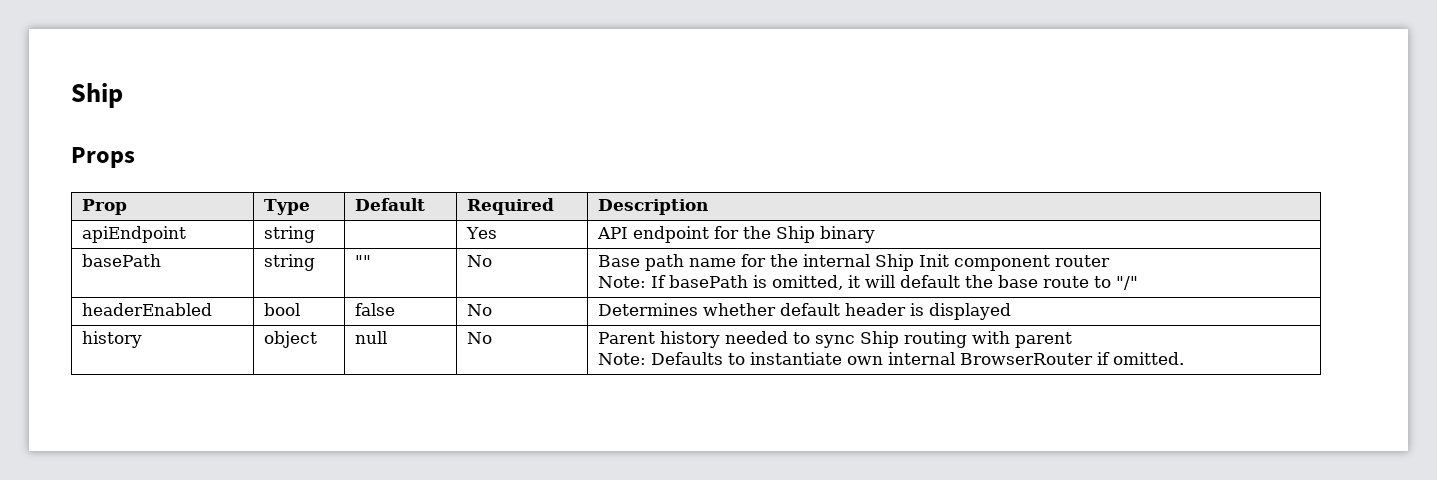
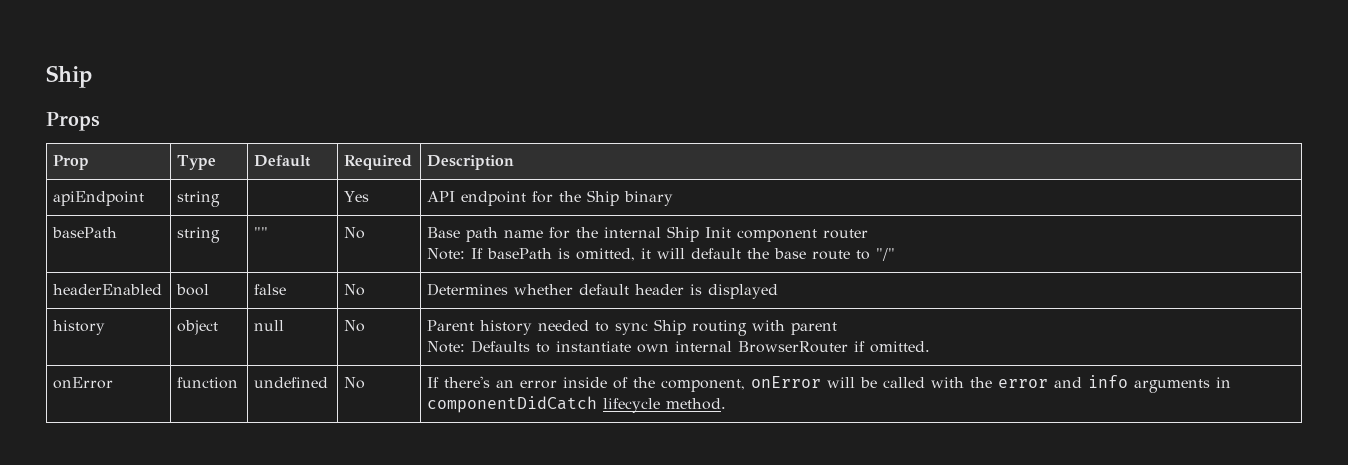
(1185, 358) none -> [53,377,114,389] [177,377,239,389] [254,377,329,388] [344,377,366,389] [427,375,1232,393] [427,396,727,413] // onError | function | undefined | No | If there's an error inside of the component, onError will be called with the error and info arguments in componentDidCatch lifecycle method.

